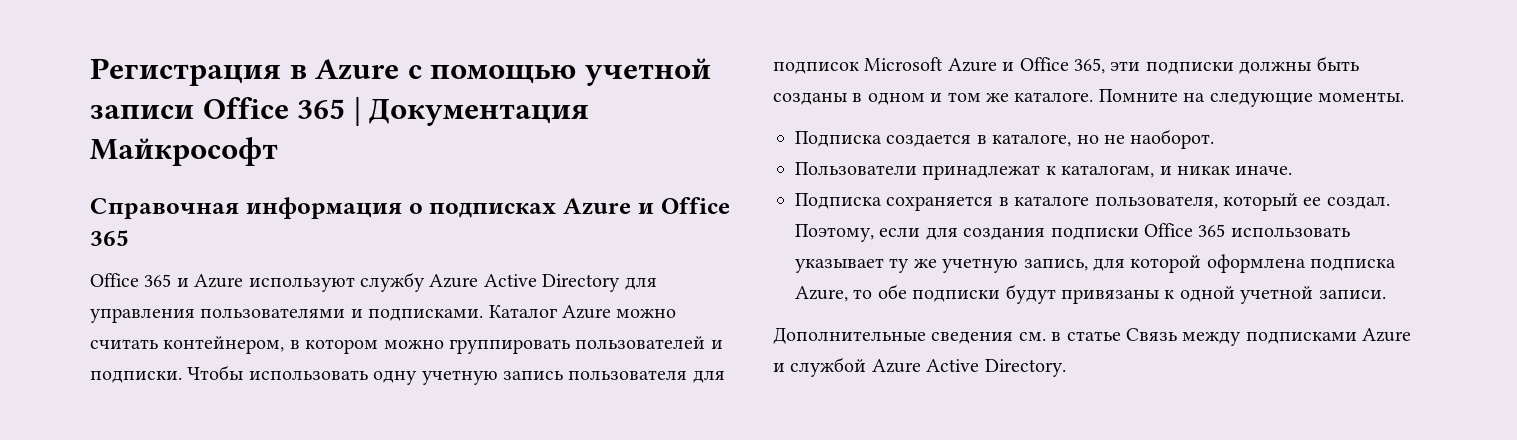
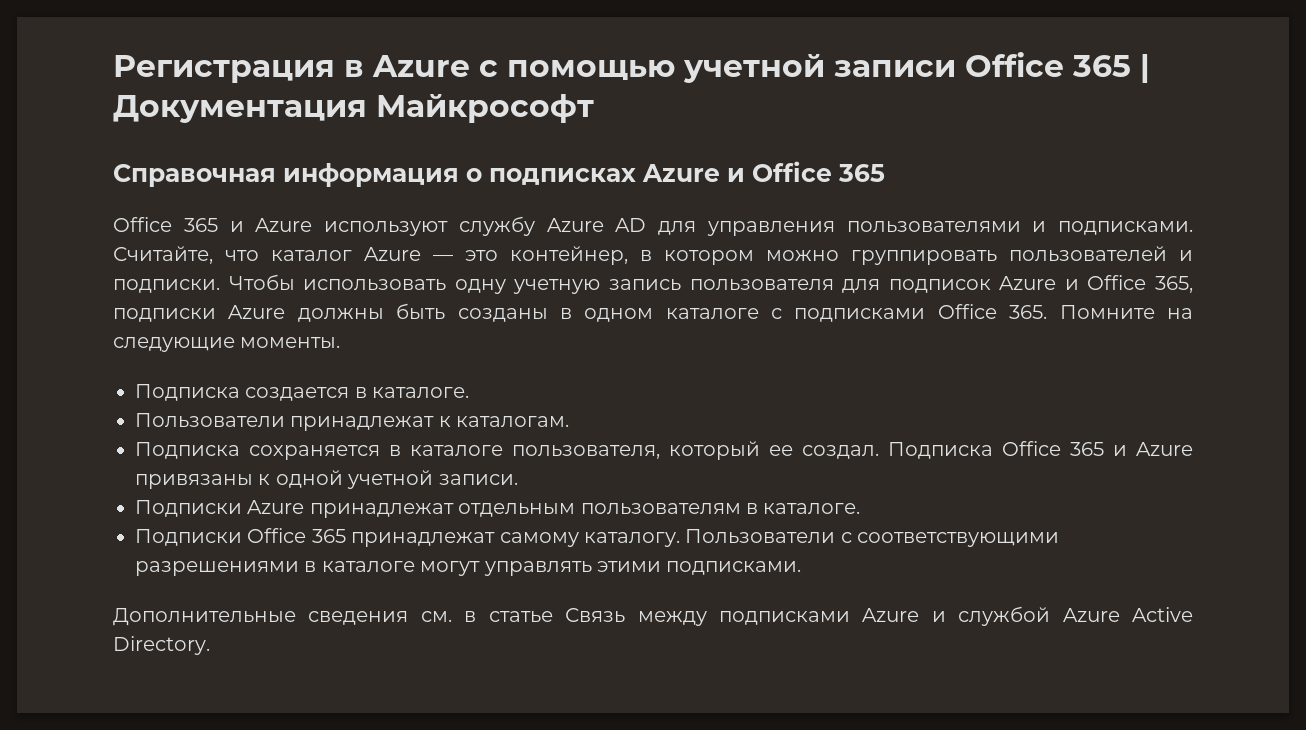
[483,274,621,292] Active Directory -> [615,218,647,232] AD
[488,305,677,319] [90,336,285,354] Каталог Azure можно считать контейнером, -> [113,246,628,265] Считайте, что каталог Azure — это контейнер,
[864,57,944,71] Microsoft -> (991, 286) none
[1110,61,1234,74] эти подписки -> [113,305,286,322] подписки Azure
[930,92,1094,102] и том же каталоге. -> [665,304,1048,322] каталоге с подписками Office 365.
[992,129,1215,149] каталоге, но не наоборот. -> [372,387,470,398] каталоге.
[1061,165,1293,178] каталогам, и никак иначе. -> [456,416,570,427] каталогам.
[795,223,1350,242] [795,254,1397,273] [795,284,1056,304] Поэтому, если для создания подписки Office 365 использовать указывает ту же учетную запись, для которой оформлена подписка Azure, то обе подписки будут -> [888,441,1193,459] Подписка Office 365 и Azure
(1386, 294) none -> [135,500,861,518] [135,528,1060,547] [135,561,802,576] // Подписки Azure принадлежат отдельным пользователям в каталоге. // Подписки Office 365 принадлежат самому каталогу. Пользователи с соответствующими разрешениями в каталоге могут управлять этими подписками.

